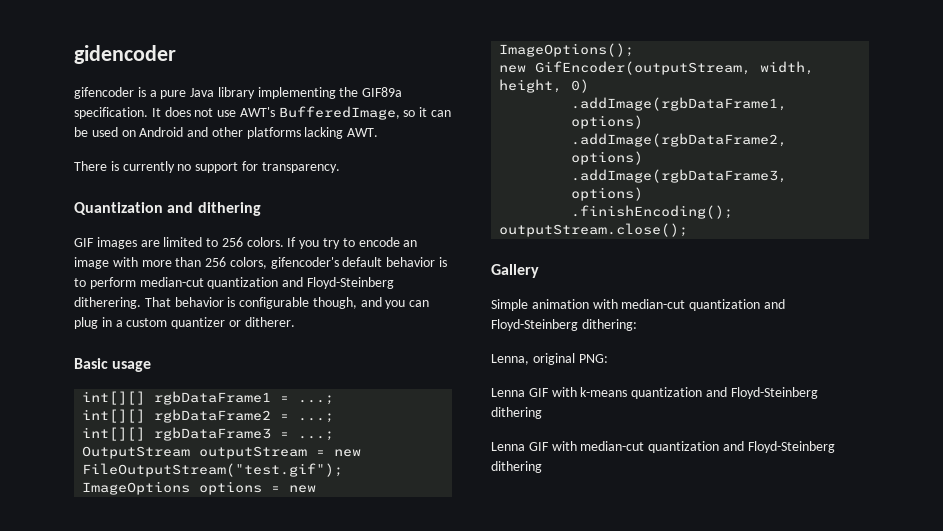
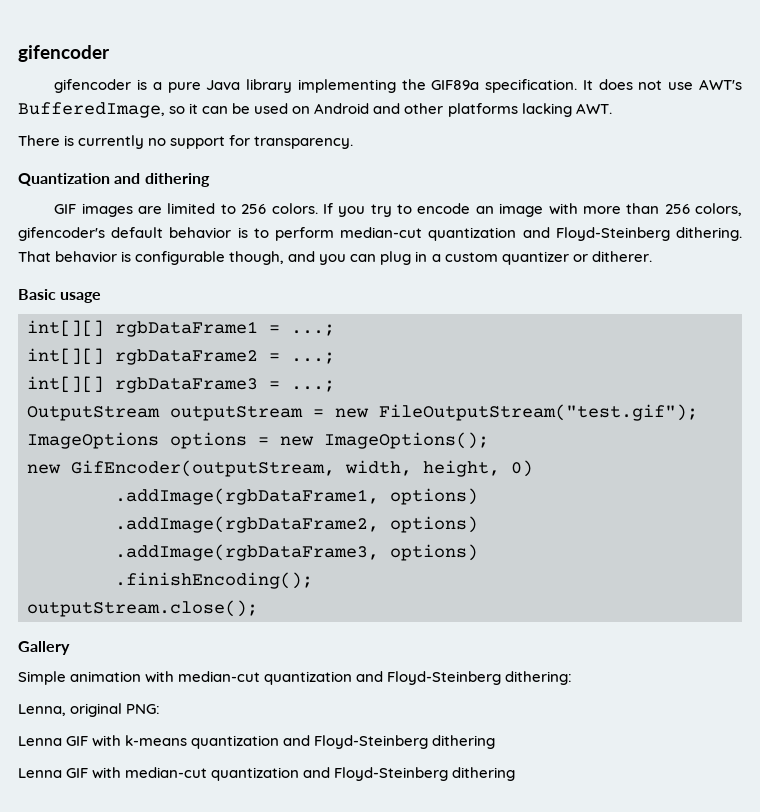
[74,45,176,64] gidencoder -> [18,45,110,62] gifencoder
[74,297,141,309] ditherering. -> [676,227,742,241] dithering.

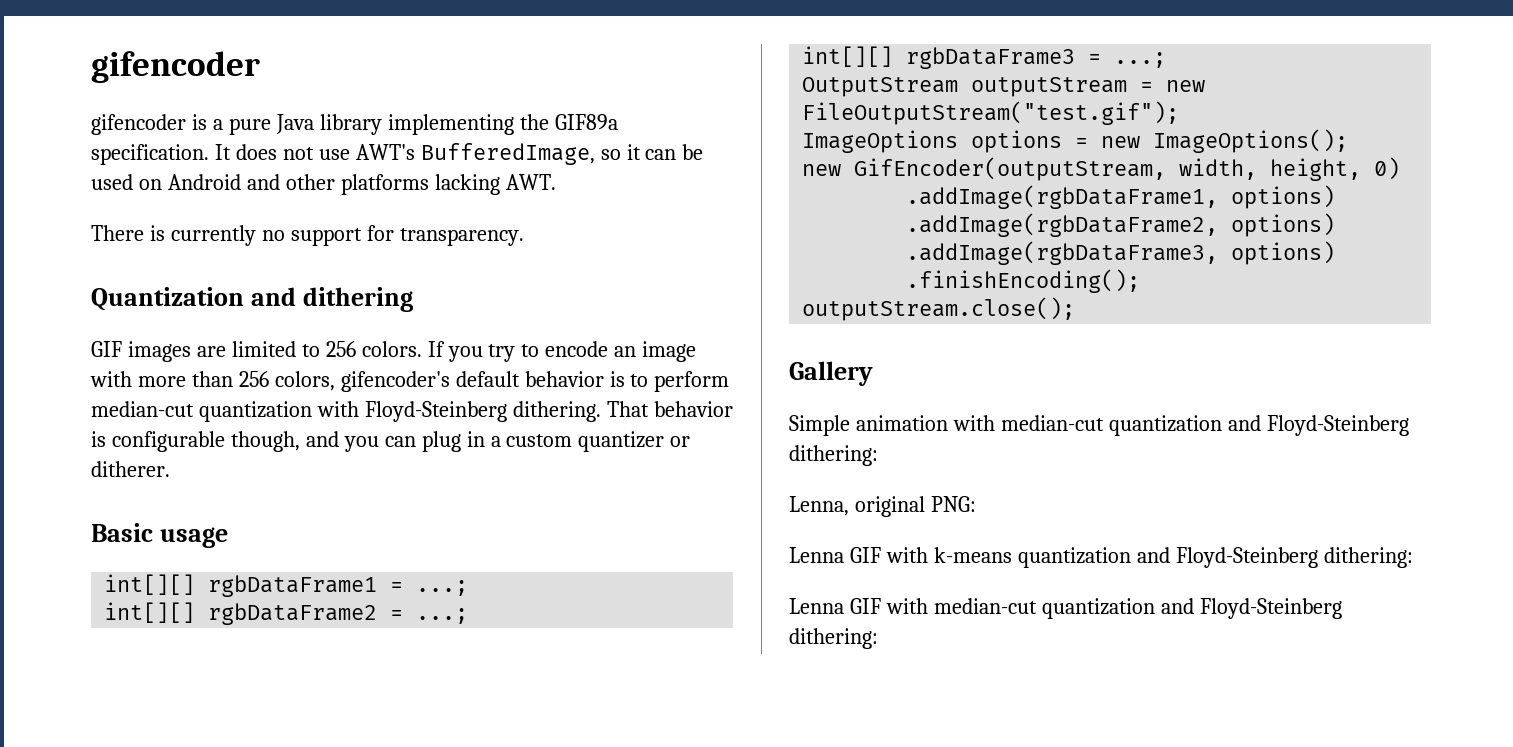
[522,227,550,238] and -> [316,401,359,417] with
[432,735,496,749] dithering -> [1323,547,1413,568] dithering:
[452,767,516,781] dithering -> [789,628,878,649] dithering:

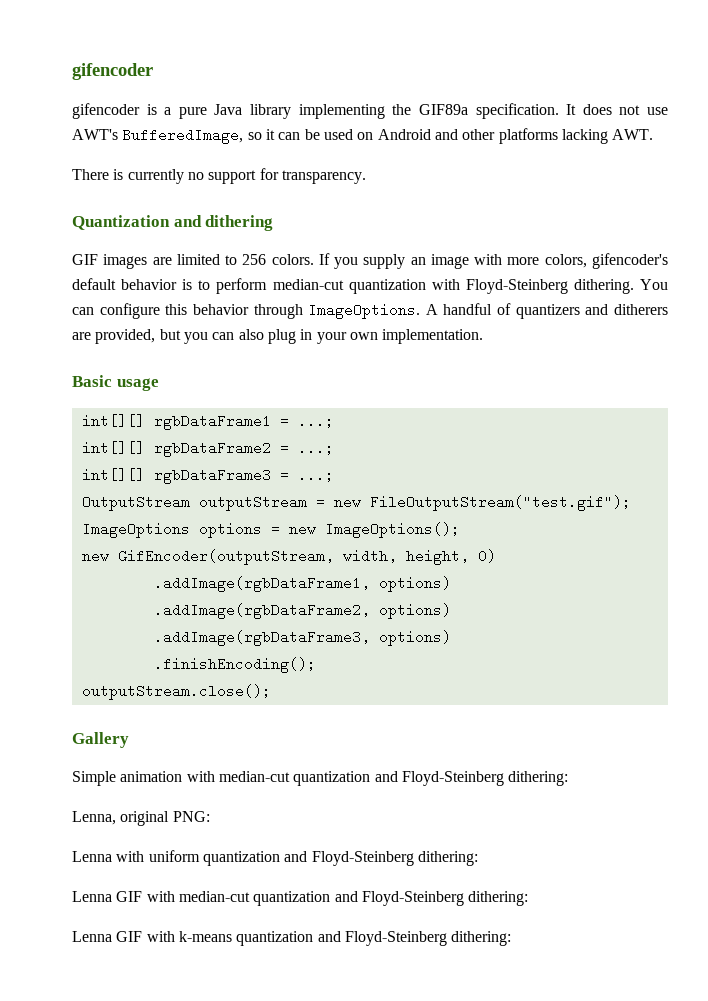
[488,341,609,362] try to encode -> [363,254,406,269] supply
[191,371,269,387] than 256 -> (540, 261) none
[606,401,733,417] [91,431,339,452] That behavior is configurable though, and -> [640,279,669,290] [72,303,668,319] [72,329,181,344] You can configure this behavior through ImageOptions. A handful of quantizers and ditherers are provided, but
(416, 441) none -> [238,329,264,340] also
[490,431,691,452] [91,461,170,477] a custom quantizer or ditherer. -> [316,329,484,344] your own implementation.
[849,547,1012,563] GIF with k-means -> [116,850,200,862] with uniform
(878, 638) none -> [72,931,512,946] // Lenna GIF with k-means quantization and Floyd-Steinberg dithering:

